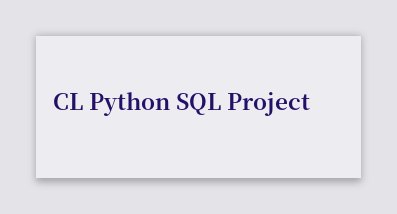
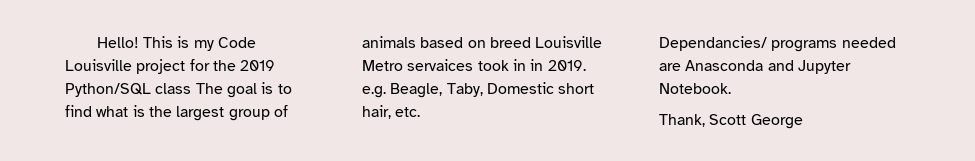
[53,92,311,116] CL Python SQL Project -> [96,36,256,51] [65,59,276,74] [65,82,292,98] [65,105,288,121] [362,36,603,48] [362,59,586,71] [362,82,595,98] [362,105,421,119] [659,36,896,52] [659,60,851,74] [659,83,731,94] [659,114,803,129] Hello! This is my Code Louisville project for the 2019 Python/SQL class The goal is to find what is the largest group of animals based on breed Louisville Metro servaices took in in 2019. e.g. Beagle, Taby, Domestic short hair, etc. // Dependancies/ programs needed are Anasconda and Jupyter Notebook. // Thank, Scott George

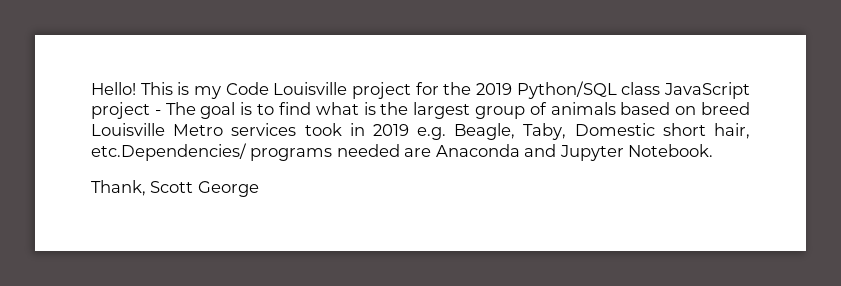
(192, 88) none -> [664,82,750,99] [91,102,161,119] JavaScript project -
[407,59,474,71] servaices -> [231,123,297,136] services
[530,59,586,71] in 2019. -> [372,124,409,136] 2019
[395,107,421,117] [659,36,767,51] etc. // Dependancies/ -> [91,143,247,161] etc.Dependencies/
[685,60,764,71] Anasconda -> [435,144,520,157] Anaconda

